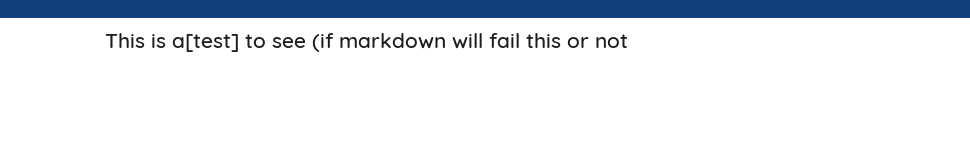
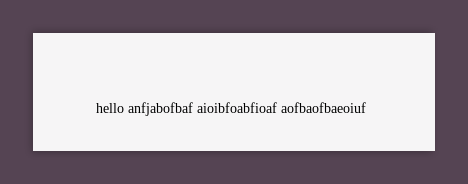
[105,33,628,52] This is a[test] to see (if markdown will fail this or not -> [96,102,366,116] hello anfjabofbaf aioibfoabfioaf aofbaofbaeoiuf

